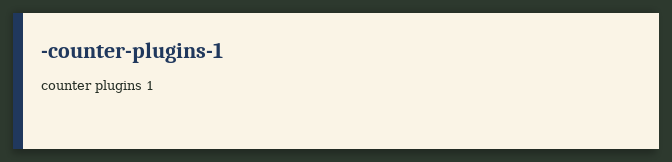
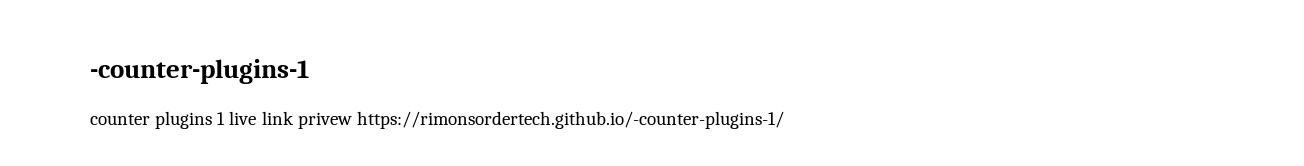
(154, 85) none -> [229,111,784,129] live link privew https://rimonsordertech.github.io/-counter-plugins-1/

